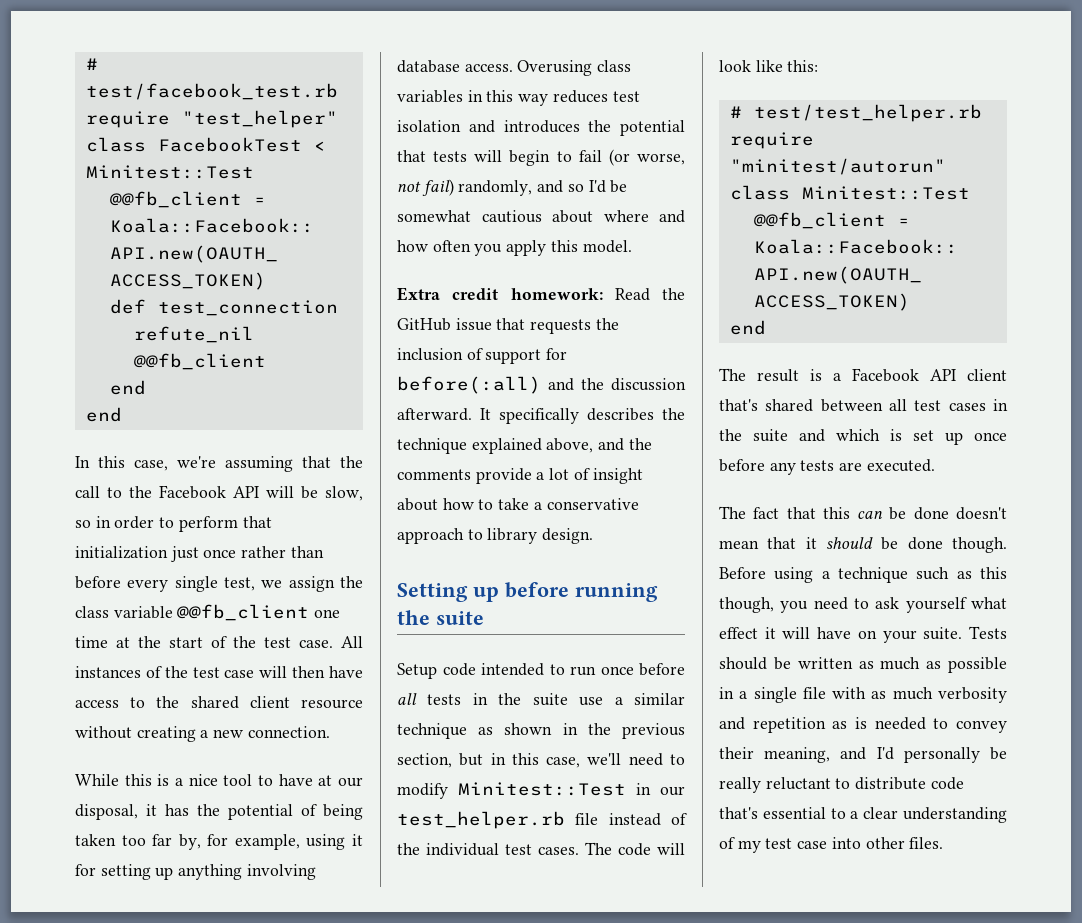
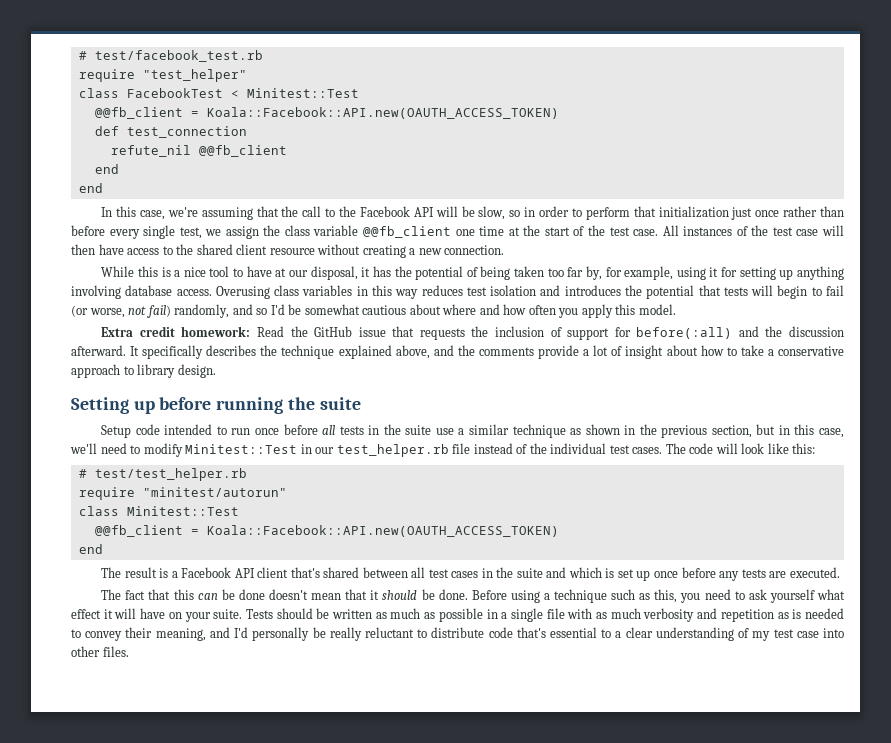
[907,537,1007,553] done though. -> [438,589,468,600] done.
[980,567,1007,579] [719,597,774,613] this though, -> [654,589,678,603] this,

